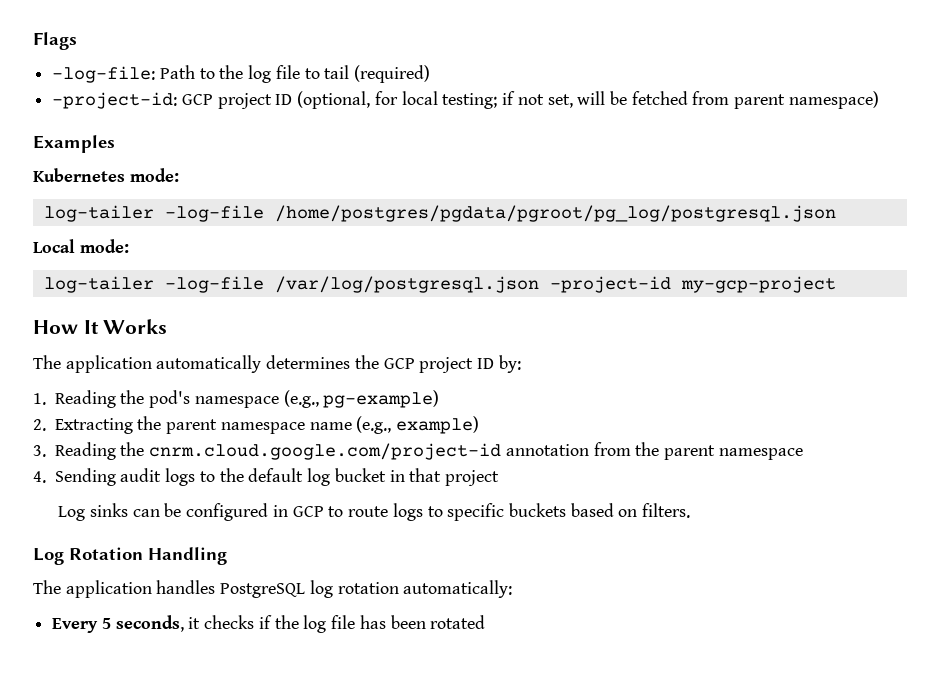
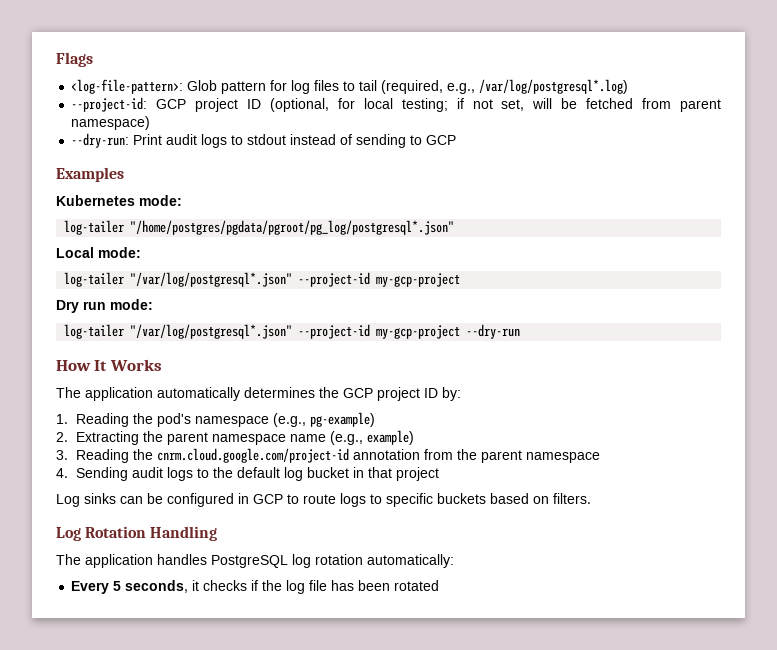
[52,65,431,83] [52,92,178,109] -log-file: Path to the log file to tail (required) // -project-id: -> [71,79,629,94] [71,97,148,112] <log-file-pattern>: Glob pattern for log files to tail (required, e.g., /var/log/postgresql*.log) // --project-id:
(879, 100) none -> [71,133,457,148] // --dry-run: Print audit logs to stdout instead of sending to GCP
[164,205,836,222] -log-file /home/postgres/pgdata/pgroot/pg_log/postgresql.json -> [130,220,455,235] "/home/postgres/pgdata/pgroot/pg_log/postgresql*.json"
[164,276,836,293] -log-file /var/log/postgresql.json -project-id my-gcp-project -> [130,272,461,287] [56,299,153,313] [64,324,521,339] "/var/log/postgresql*.json" --project-id my-gcp-project // Dry run mode: // log-tailer "/var/log/postgresql*.json" --project-id my-gcp-project --dry-run

